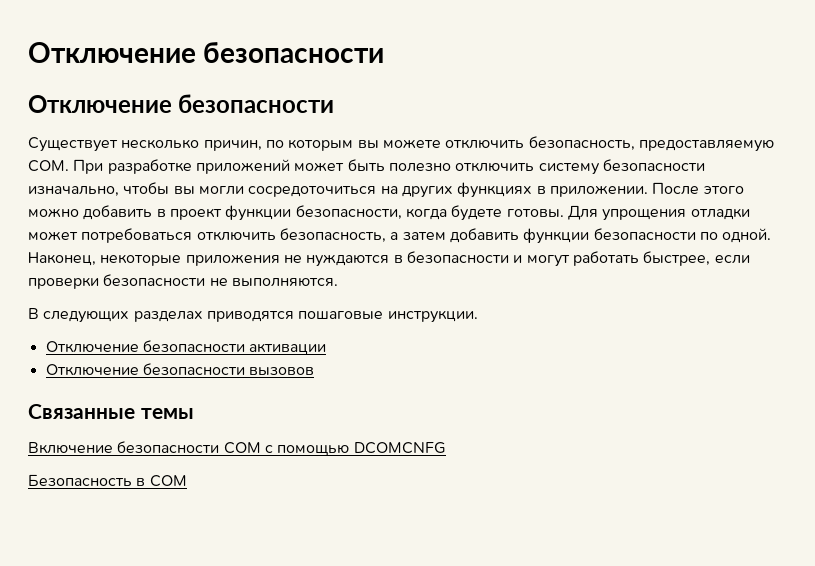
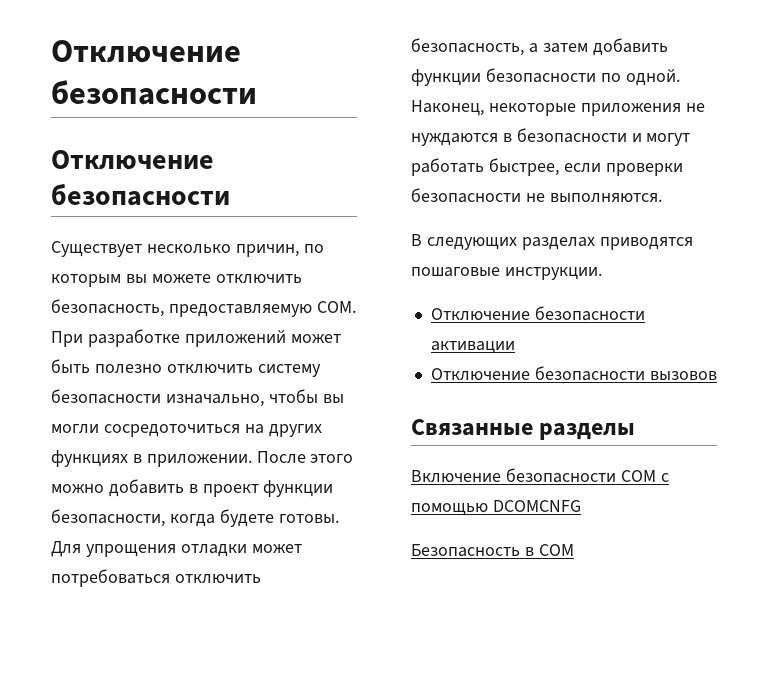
[140,408,194,419] темы -> [539,423,636,440] разделы

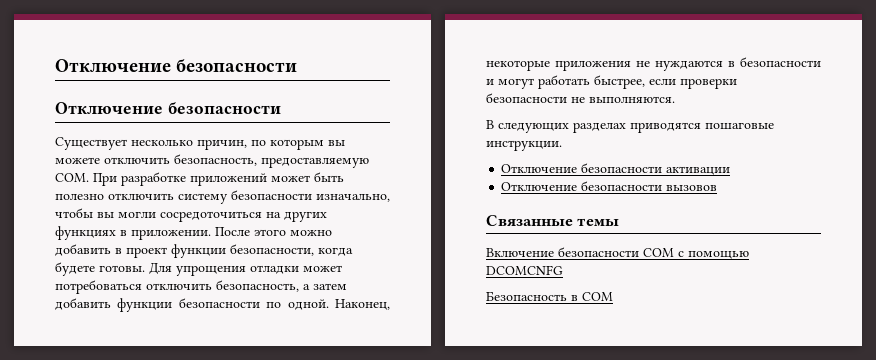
[539,423,636,440] разделы -> [577,218,620,226] темы

